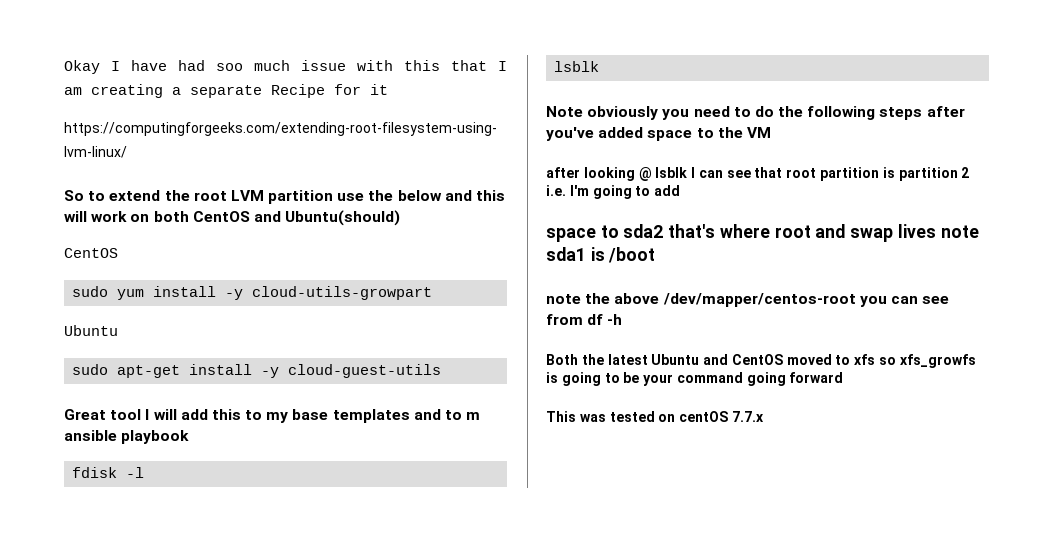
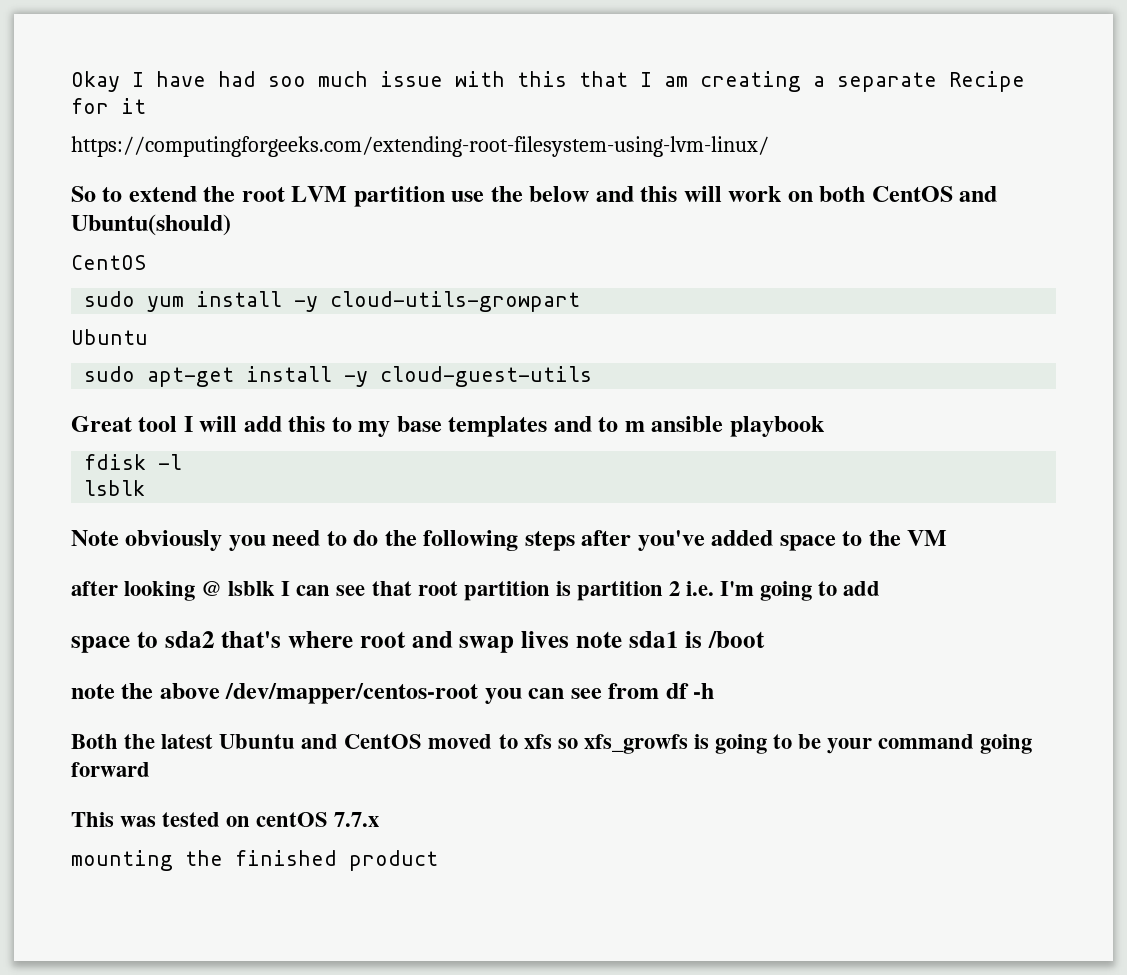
(764, 416) none -> [71,850,438,871] // mounting the finished product

